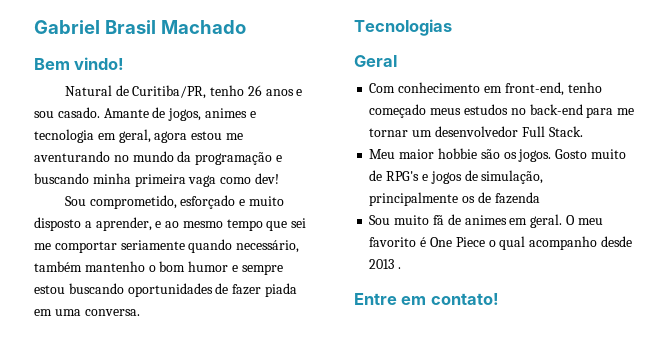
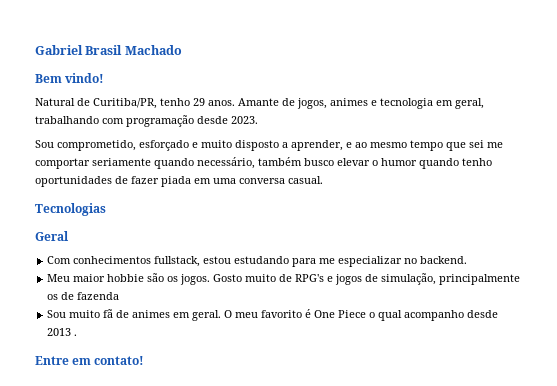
[247,85,303,96] [34,107,100,118] 26 anos e sou casado. -> [193,98,235,106] 29 anos.
[154,131,243,143] [34,151,282,165] [34,173,279,187] agora estou me aventurando no mundo da programação e buscando minha primeira vaga como dev! -> [35,115,258,127] trabalhando com programação desde 2023.
[84,261,283,275] [34,283,124,294] mantenho o bom humor e sempre estou buscando -> [304,158,492,169] busco elevar o humor quando tenho
[84,309,140,316] conversa. -> [239,176,323,184] conversa casual.
[398,82,602,96] [369,104,635,118] [369,126,583,137] conhecimento em front-end, tenho começado meus estudos no back-end para me tornar um desenvolvedor Full Stack. -> [73,256,468,267] conhecimentos fullstack, estou estudando para me especializar no backend.

